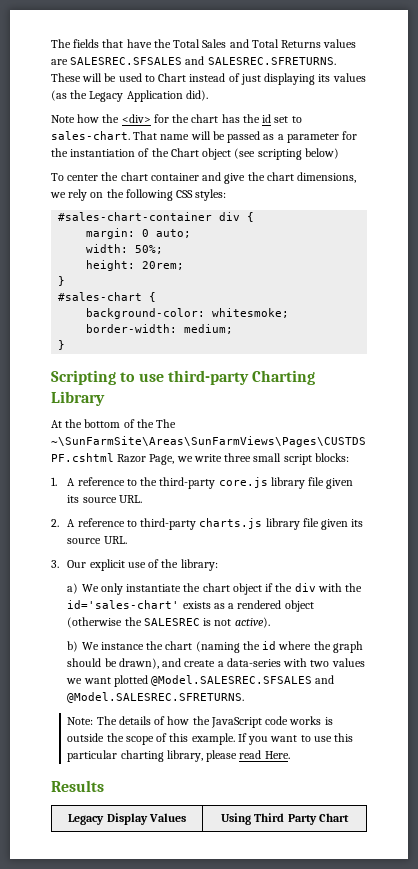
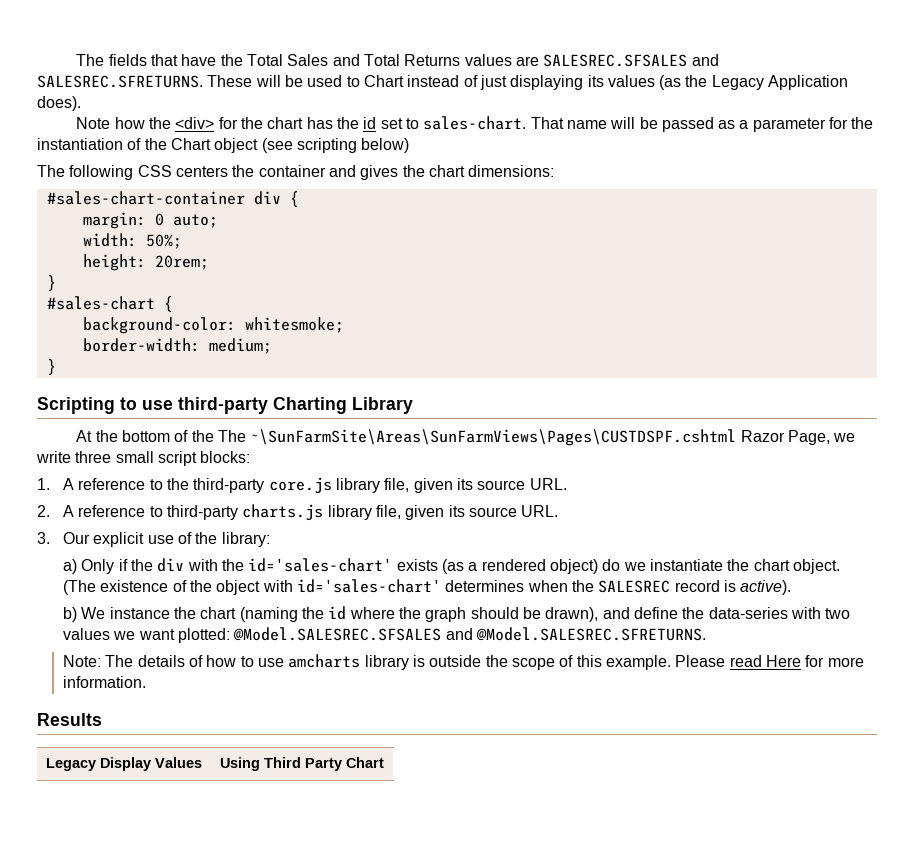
[185,90,208,101] did). -> [37,96,81,111] does).
[51,172,357,184] [50,189,227,201] To center the chart container and give the chart dimensions, we rely on the following CSS styles: -> [37,165,555,180] The following CSS centers the container and gives the chart dimensions:
[308,477,325,486] file -> [384,478,410,492] file,
[302,518,319,527] file -> [376,505,402,519] file,
[81,583,262,595] We only instantiate the chart object -> [81,559,115,574] Only
[213,603,225,609] as -> [441,559,464,574] (as
[284,600,314,612] [67,617,232,628] object (otherwise the SALESREC is not -> [549,559,840,574] [63,579,736,595] object) do we instantiate the chart object. (The existence of the object with id='sales-chart' determines when the SALESREC record is
[184,660,224,667] create a -> [633,607,705,619] define the
[113,675,148,687] plotted -> [178,628,231,643] plotted:
[192,716,322,728] the JavaScript code works -> [240,654,409,670] to use amcharts library
[237,733,354,745] [67,750,290,762] If you want to use this particular charting library, please read Here. -> [675,655,864,667] [63,676,147,688] Please read Here for more information.

